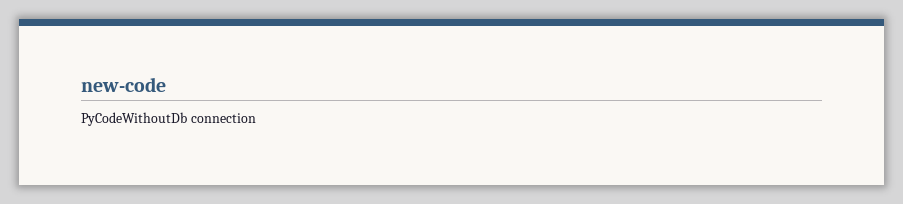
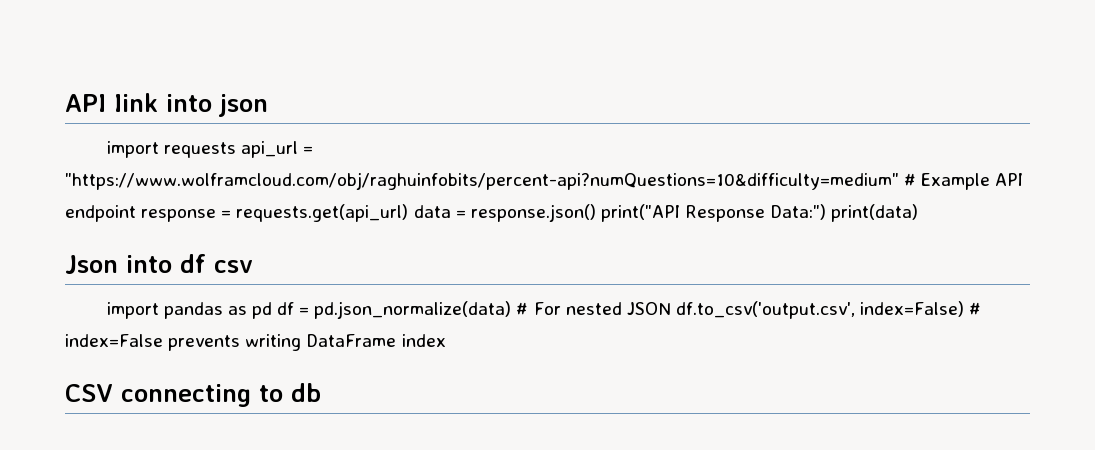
[81,77,166,92] [81,112,256,126] new-code // PyCodeWithoutDb connection -> [65,93,268,117] [106,141,313,158] [65,172,1024,190] [65,204,919,222] [65,254,253,274] [106,301,982,319] [65,334,446,351] [65,383,321,407] API Iink into json // import requests api_url = "https://www.wolframcloud.com/obj/raghuinfobits/percent-api?numQuestions=10&difficulty=medium" # Example API endpoint response = requests.get(api_url) data = response.json() print("API Response Data:") print(data) // Json into df csv // import pandas as pd df = pd.json_normalize(data) # For nested JSON df.to_csv('output.csv', index=False) # index=False prevents writing DataFrame index // CSV connecting to db

